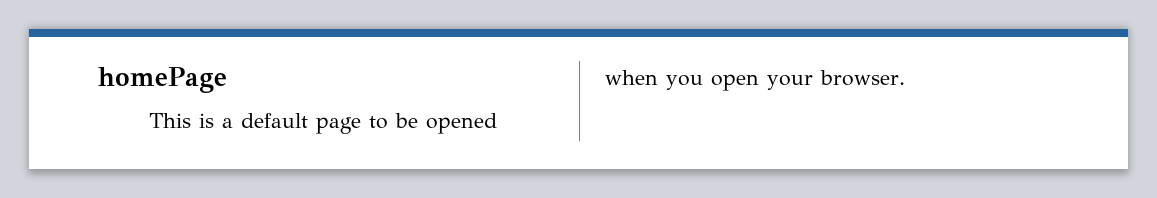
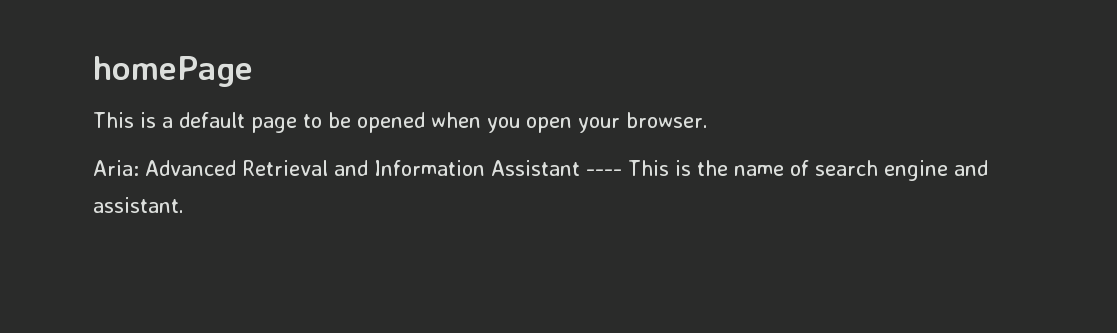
(905, 78) none -> [93,160,988,181] [93,197,184,213] // Aria: Advanced Retrieval and Information Assistant ---- This is the name of search engine and assistant.

